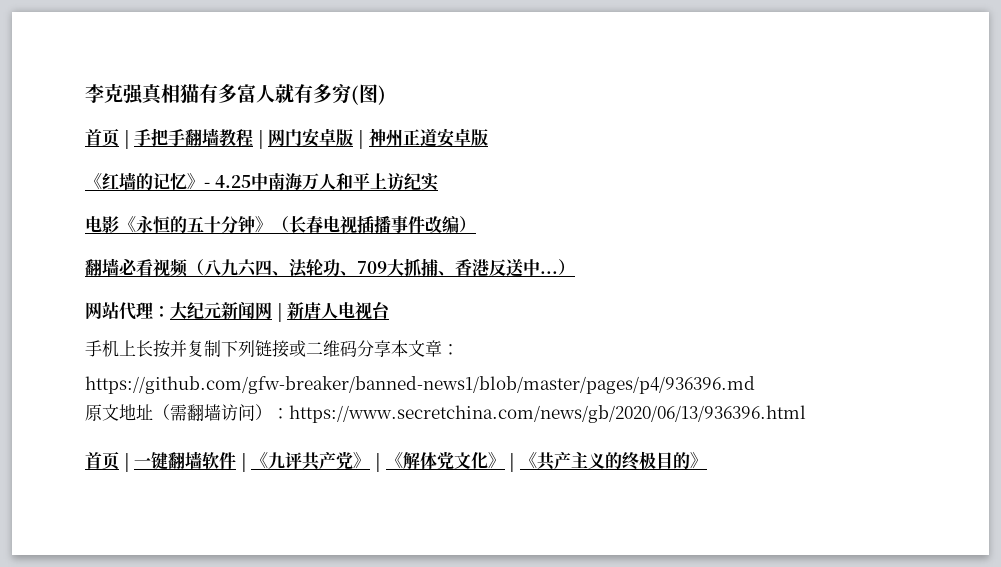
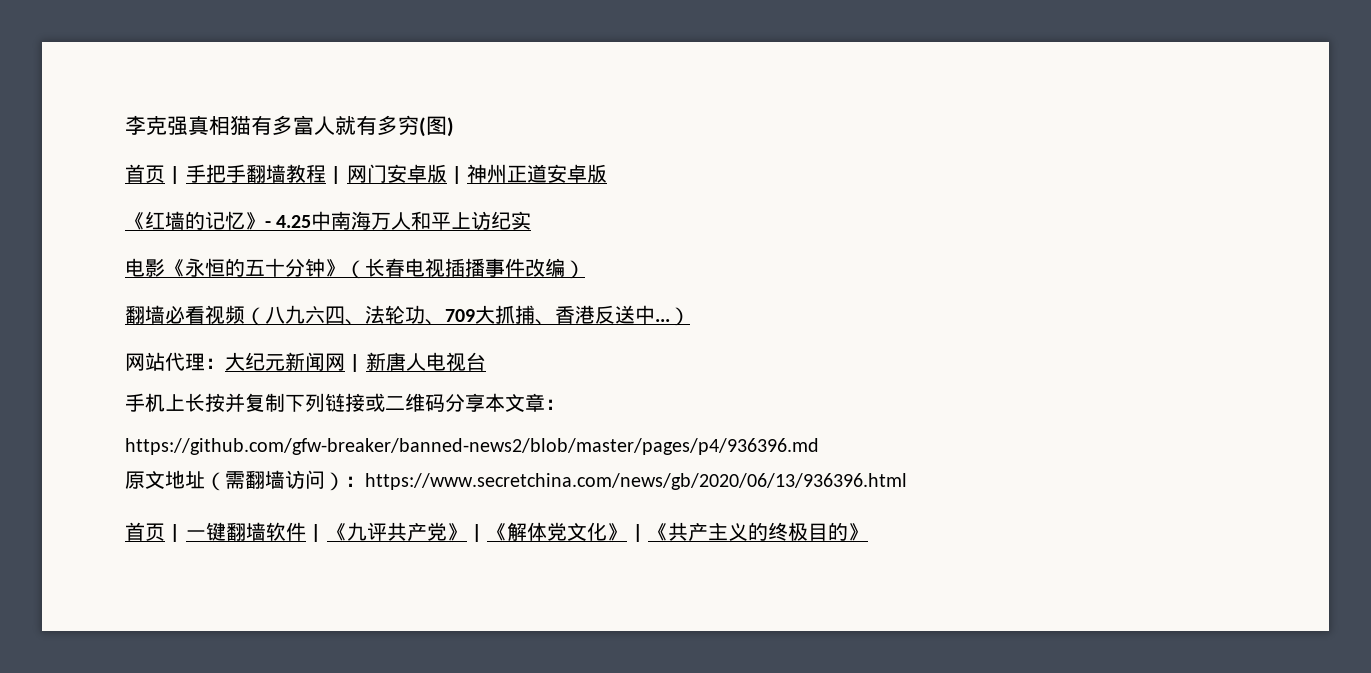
[85,376,755,394] https://github.com/gfw-breaker/banned-news1/blob/master/pages/p4/936396.md -> [125,438,819,455] https://github.com/gfw-breaker/banned-news2/blob/master/pages/p4/936396.md

